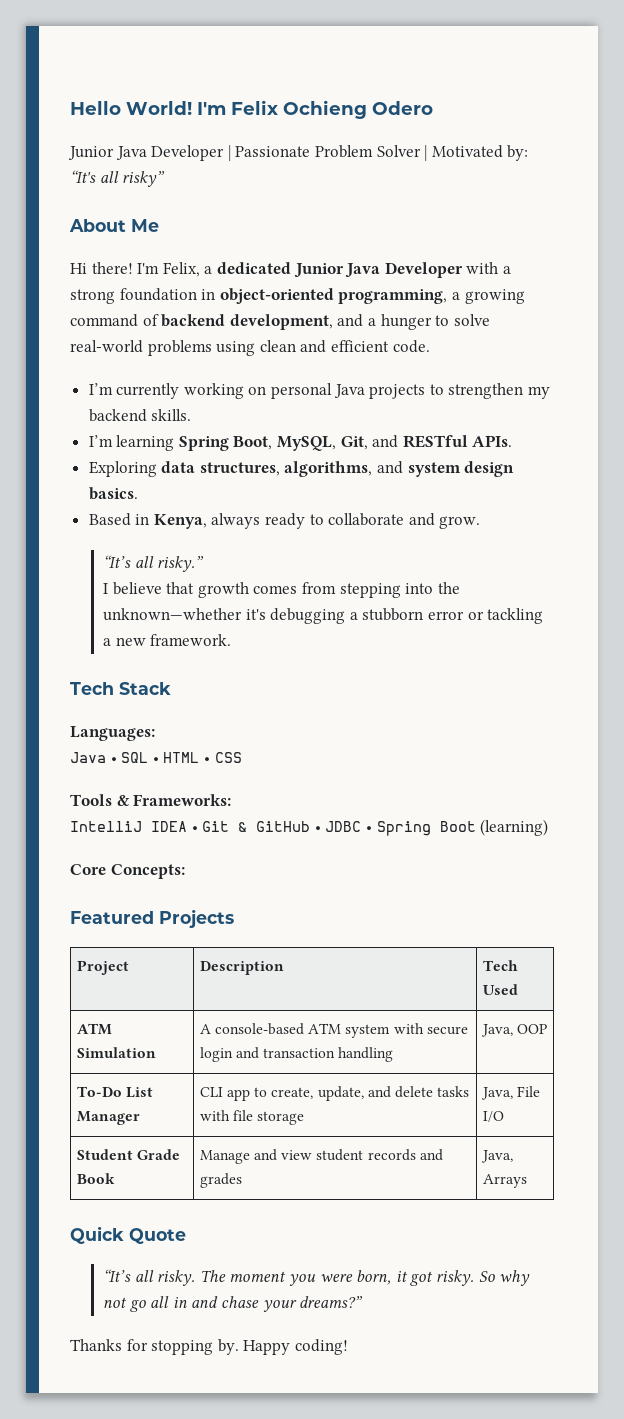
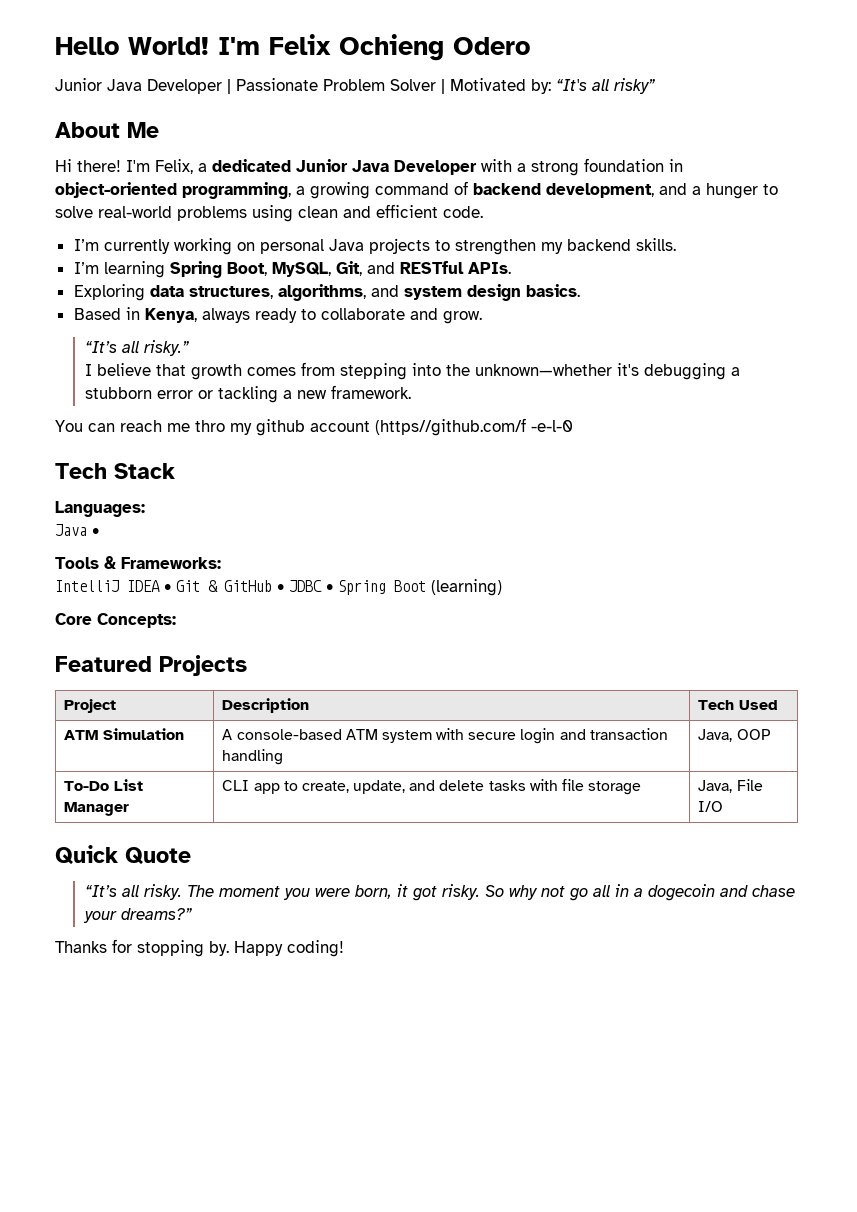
(232, 640) none -> [55,418,573,436] // You can reach me thro my github account (https//github.com/f -e-l-0
[121,752,242,763] SQL • HTML • CSS -> (99, 532) none
[76,1149,181,1160] [76,1173,115,1184] [199,1149,443,1164] [199,1173,242,1188] [480,1150,513,1163] [482,1174,527,1188] // Student Grade Book | Manage and view student records and grades | Java, Arrays -> (724, 806) none
(187, 1302) none -> [633,884,715,901] a dogecoin

